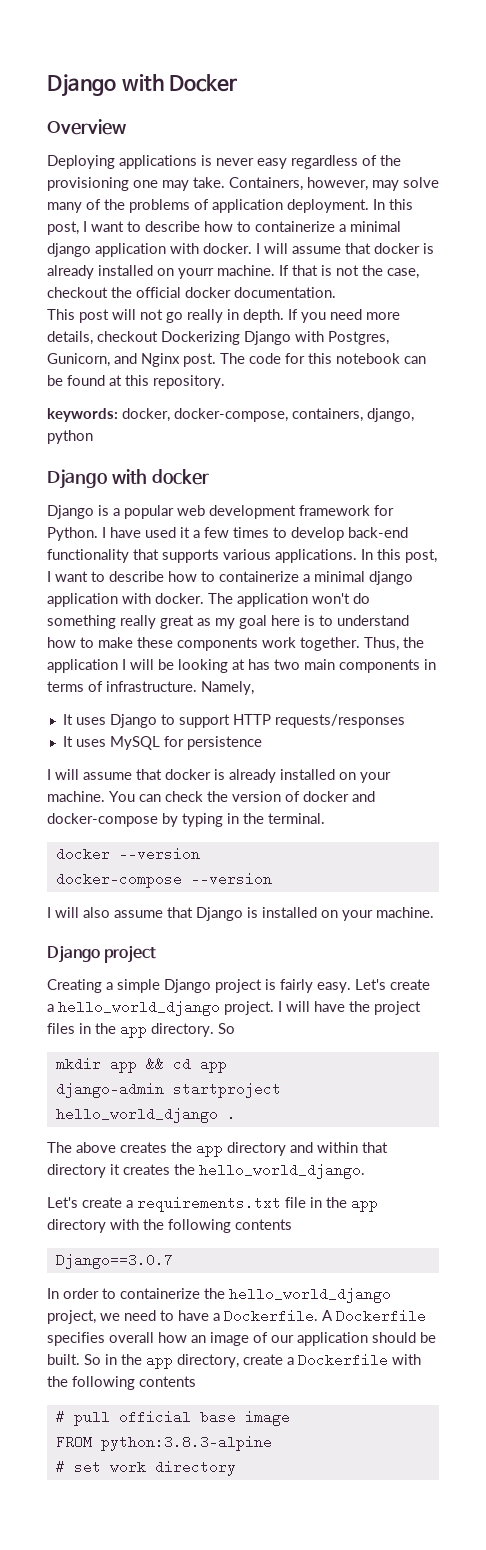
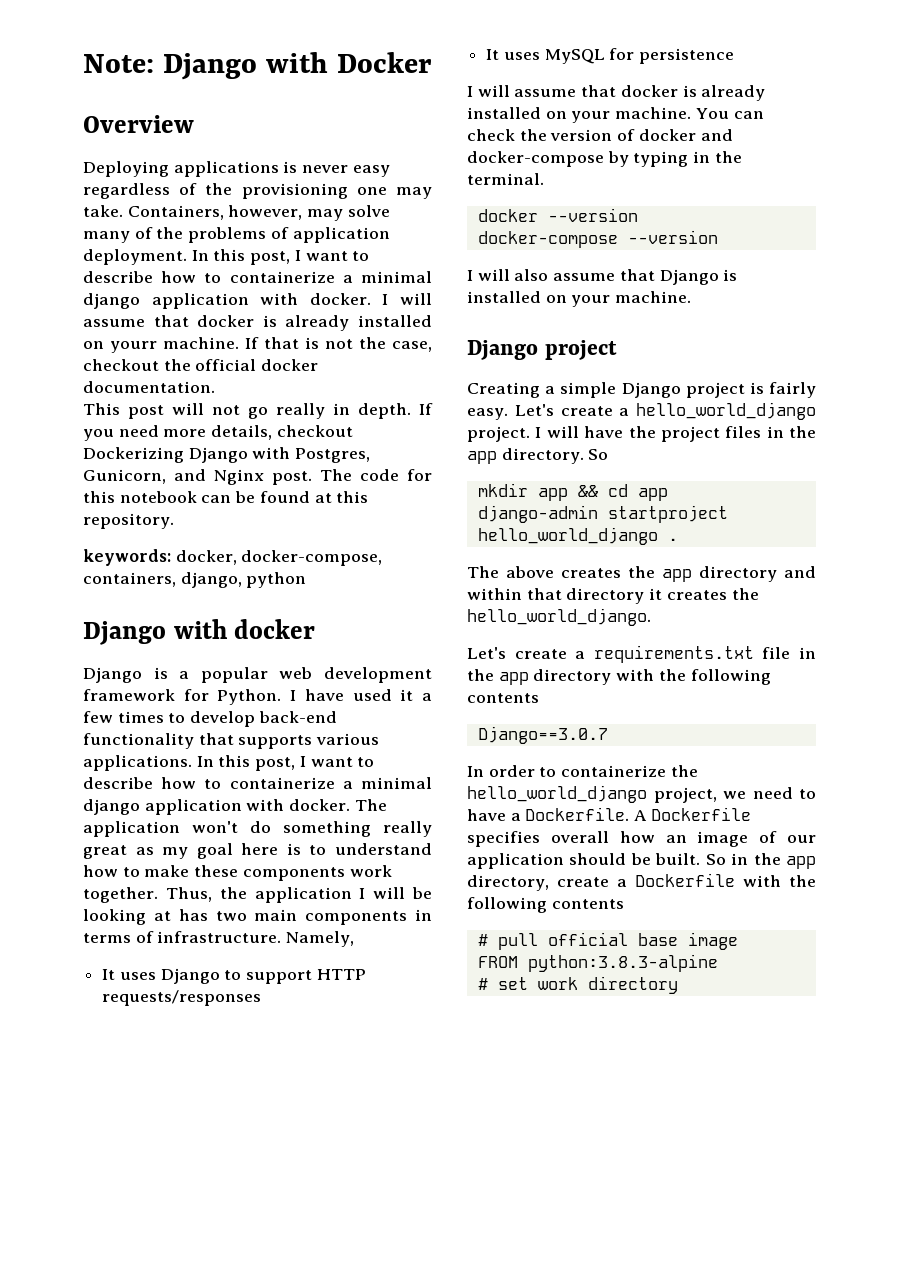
(47, 85) none -> [83,54,154,73] Note:

